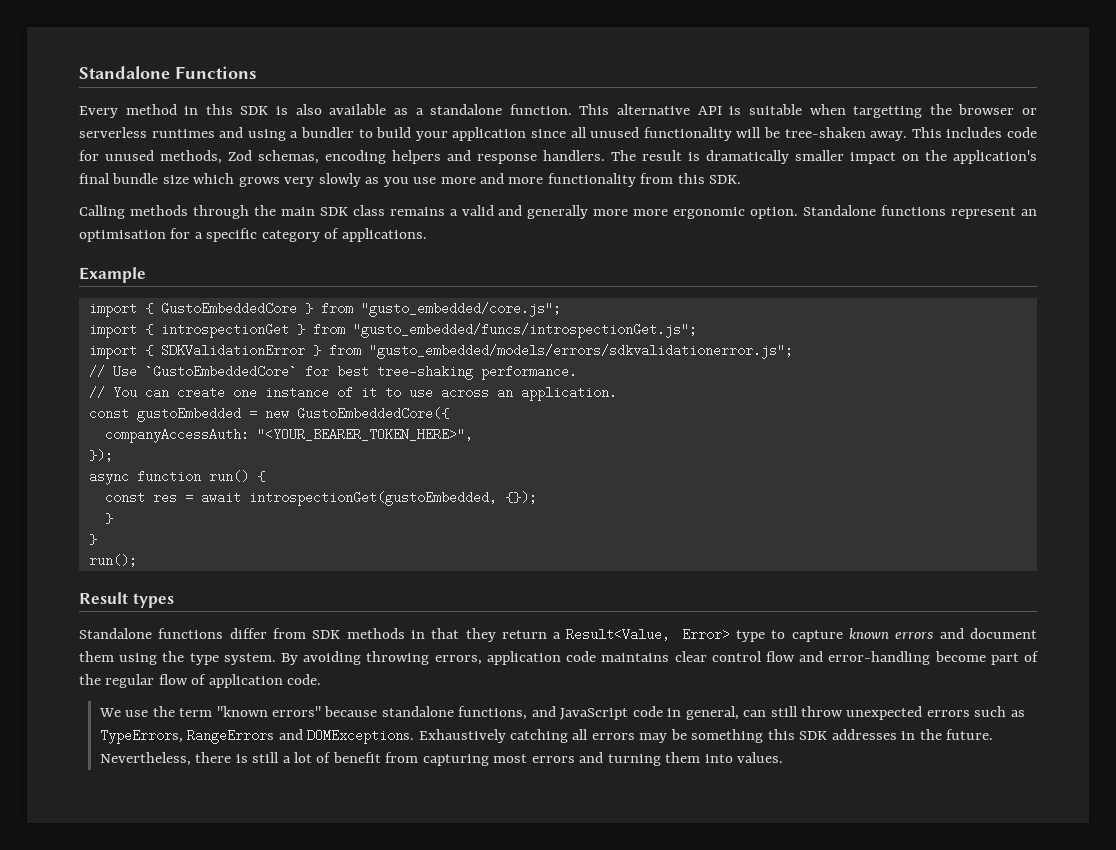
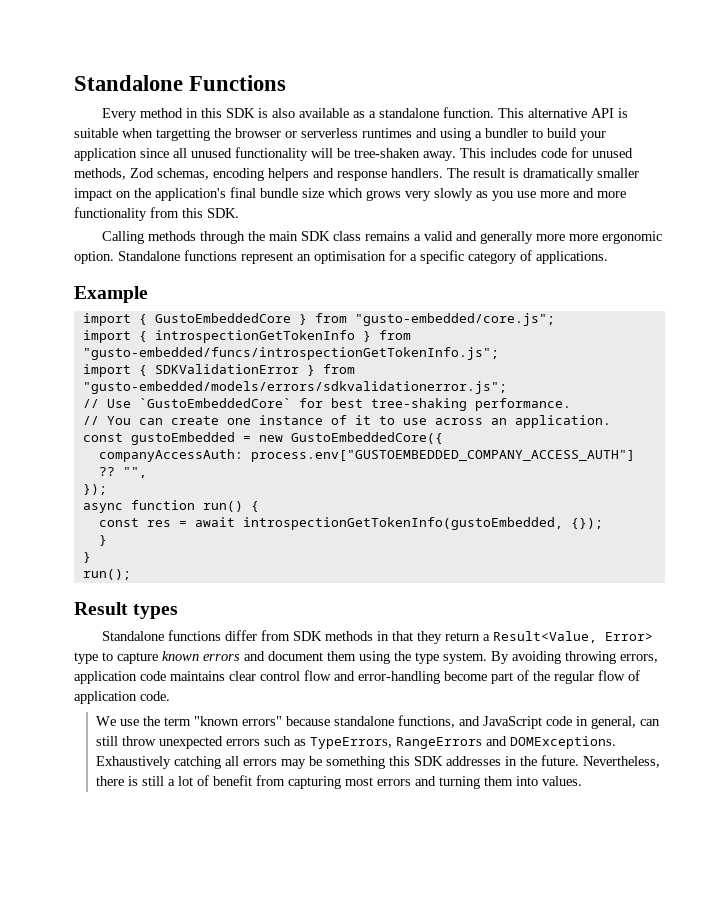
[360,302,561,317] [88,323,697,338] "gusto_embedded/core.js"; // import { introspectionGet } from "gusto_embedded/funcs/introspectionGet.js"; -> [354,313,555,326] [82,330,411,343] [82,347,499,360] "gusto-embedded/core.js"; // import { introspectionGetTokenInfo } from "gusto-embedded/funcs/introspectionGetTokenInfo.js";
[368,344,793,359] "gusto_embedded/models/errors/sdkvalidationerror.js"; -> [82,381,507,394] "gusto-embedded/models/errors/sdkvalidationerror.js";
[256,428,473,441] "<YOUR_BEARER_TOKEN_HERE>", -> [250,450,635,462] [98,467,147,478] process.env["GUSTOEMBEDDED_COMPANY_ACCESS_AUTH"] ?? "",
[248,491,497,506] introspectionGet(gustoEmbedded, -> [242,517,563,530] introspectionGetTokenInfo(gustoEmbedded,

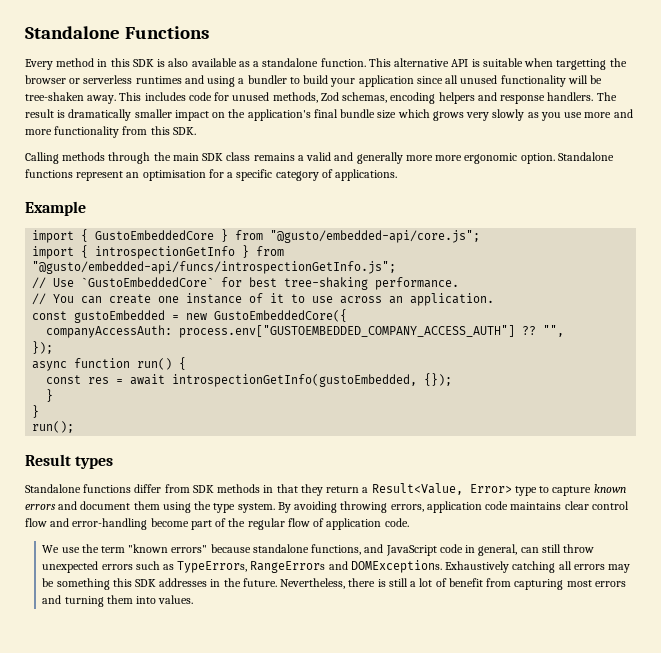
[354,313,555,326] [82,330,411,343] [82,347,499,360] [82,364,355,377] [82,381,507,394] "gusto-embedded/core.js"; // import { introspectionGetTokenInfo } from "gusto-embedded/funcs/introspectionGetTokenInfo.js"; // import { SDKValidationError } from "gusto-embedded/models/errors/sdkvalidationerror.js"; -> [270,230,481,243] [32,245,285,259] [32,261,397,274] "@gusto/embedded-api/core.js"; // import { introspectionGetInfo } from "@gusto/embedded-api/funcs/introspectionGetInfo.js";
[242,517,563,530] introspectionGetTokenInfo(gustoEmbedded, -> [172,374,418,387] introspectionGetInfo(gustoEmbedded,

